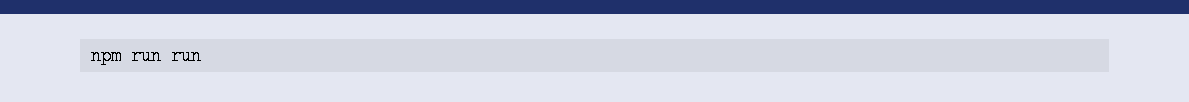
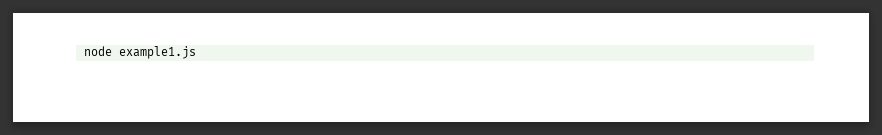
[90,47,201,65] npm run run -> [83,46,196,59] node example1.js

